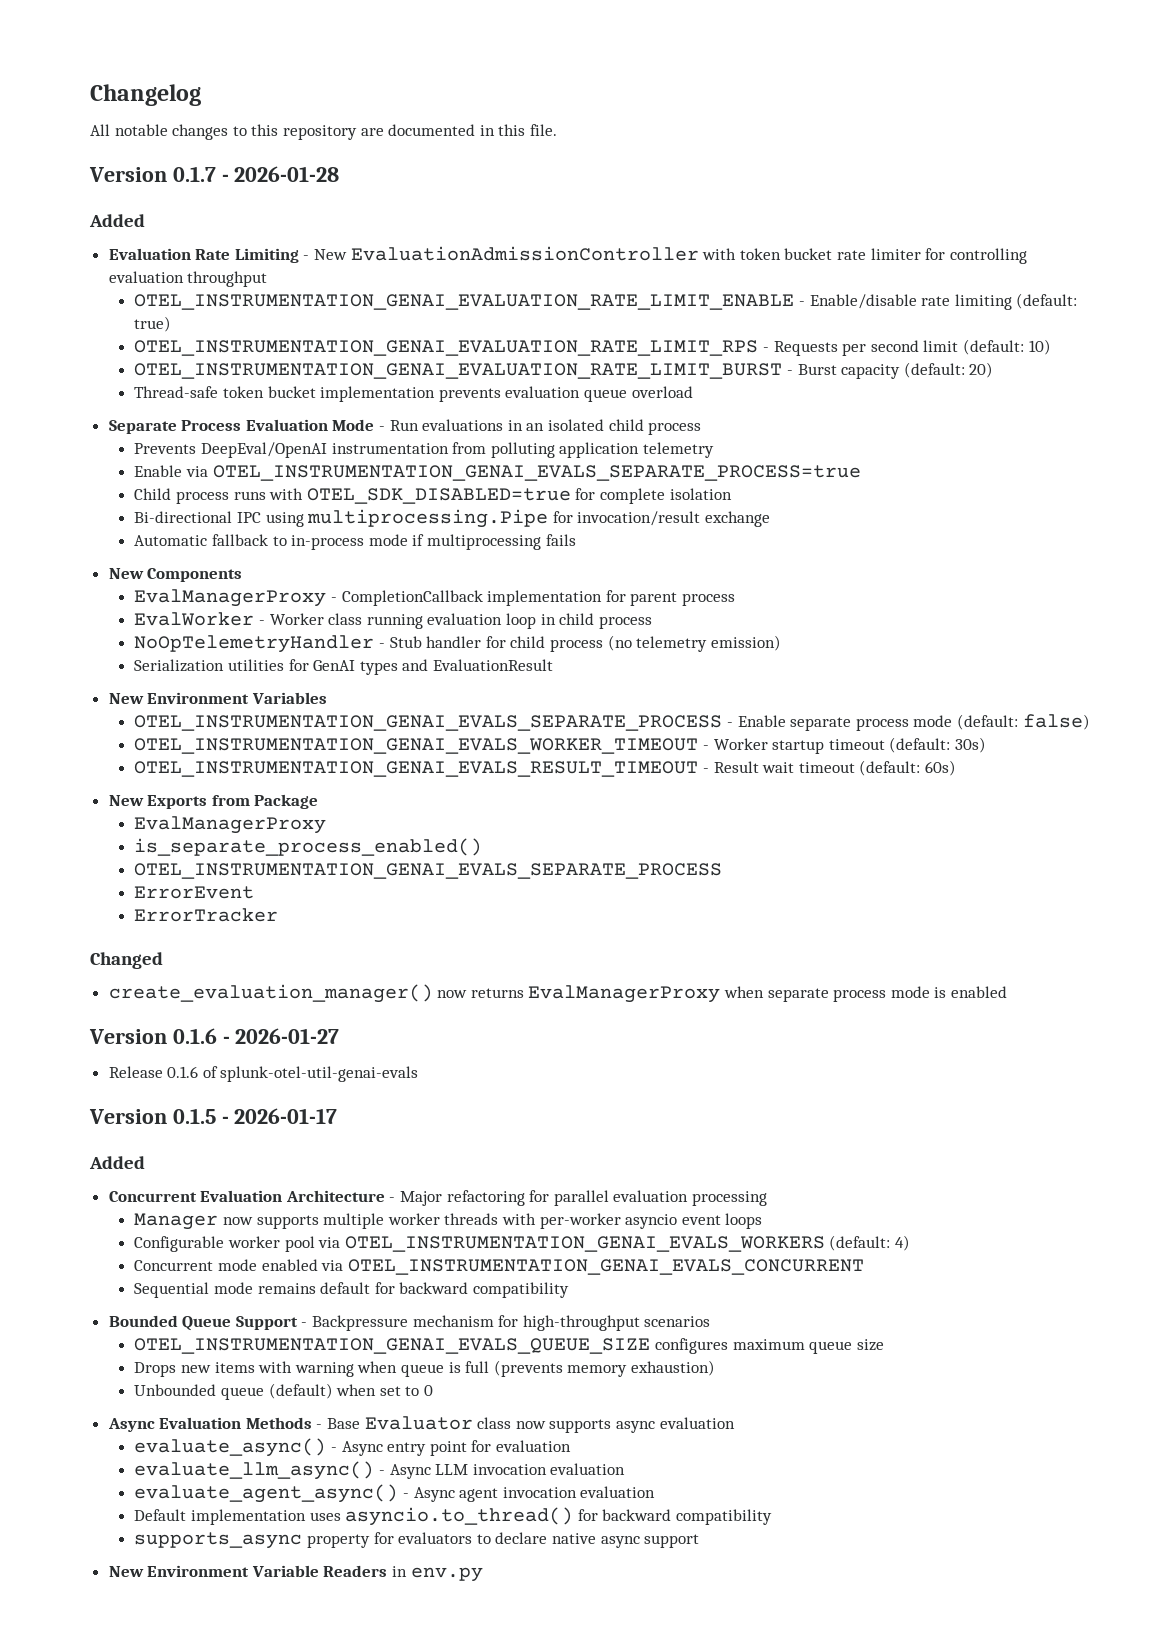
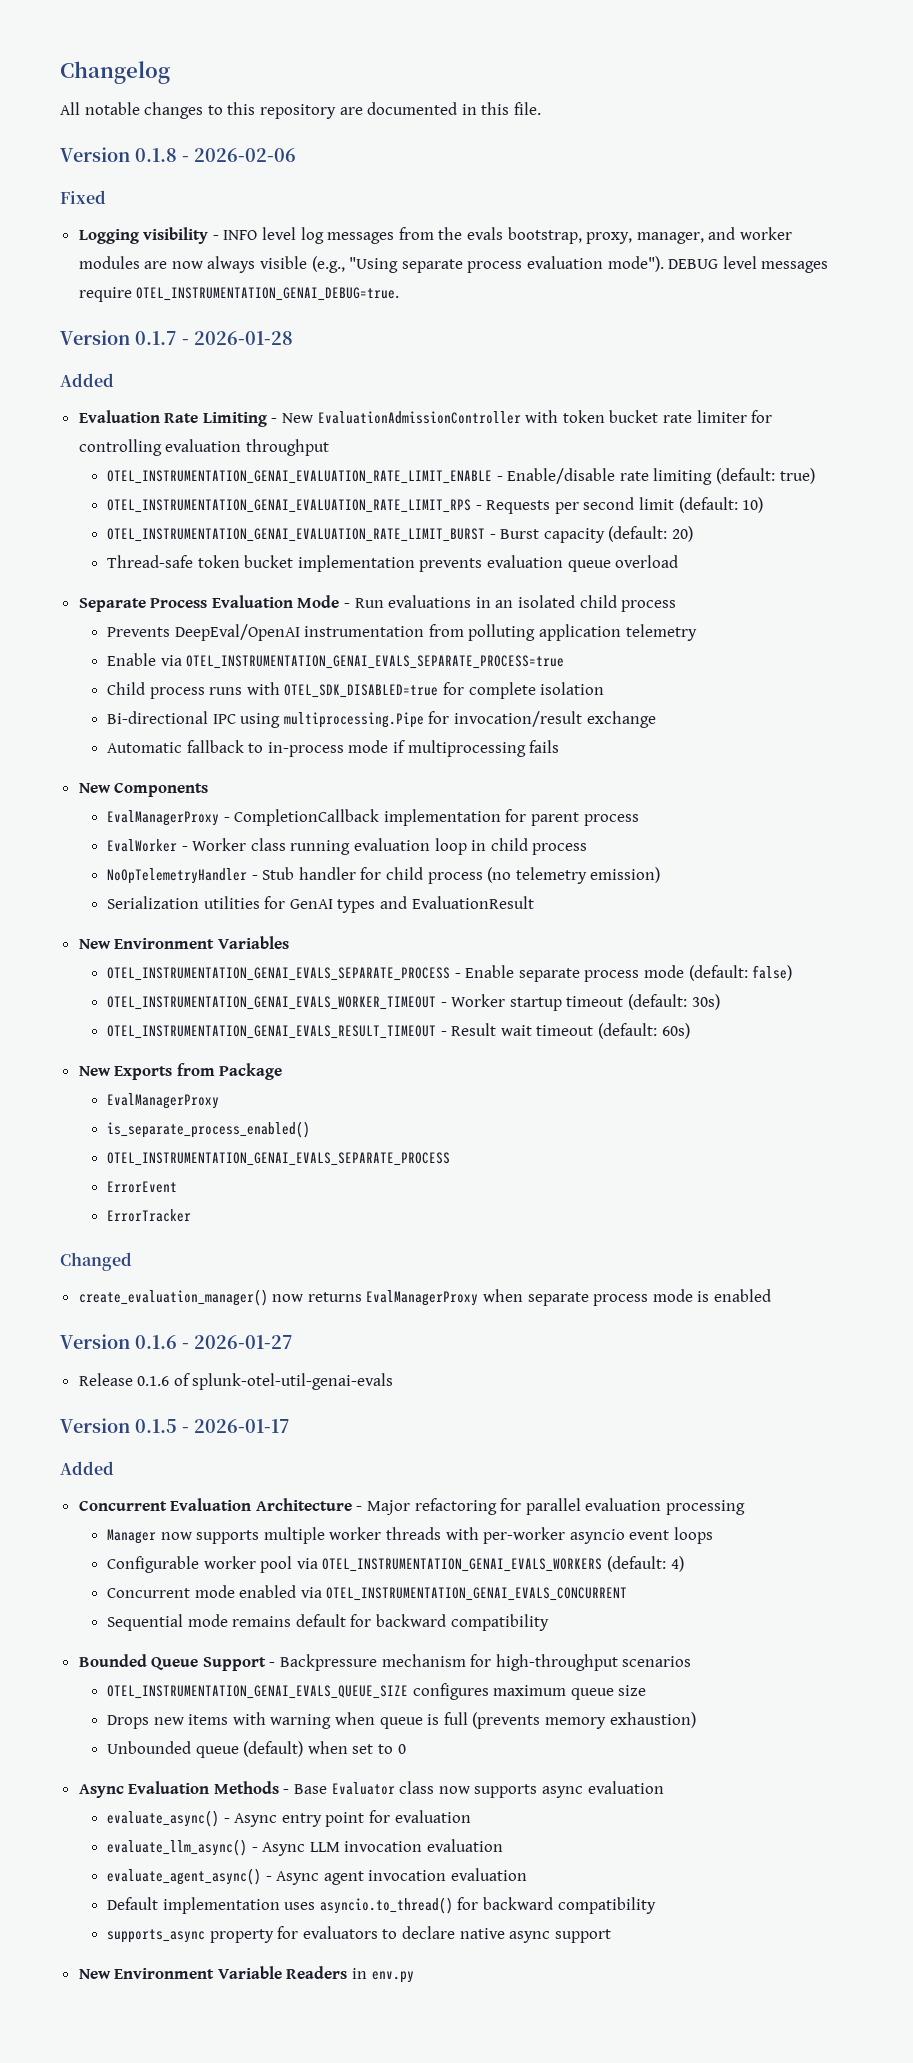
(557, 130) none -> [60,147,296,162] [60,190,106,204] [78,227,792,244] [78,256,829,273] [78,287,400,302] // Version 0.1.8 - 2026-02-06 // Fixed // Logging visibility - INFO level log messages from the evals bootstrap, proxy, manager, and worker modules are now always visible (e.g., "Using separate process evaluation mode"). DEBUG level messages require OTEL_INSTRUMENTATION_GENAI_DEBUG=true.

